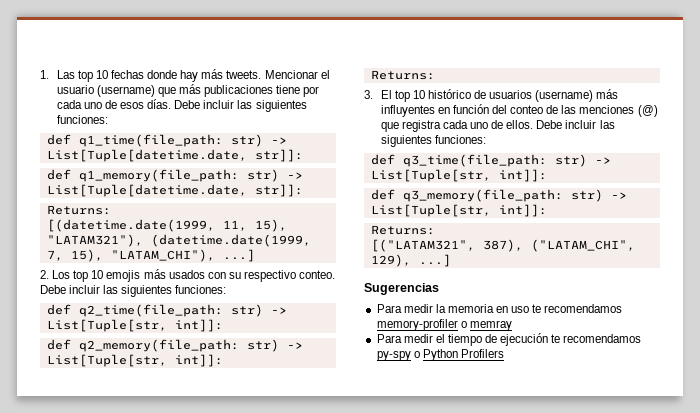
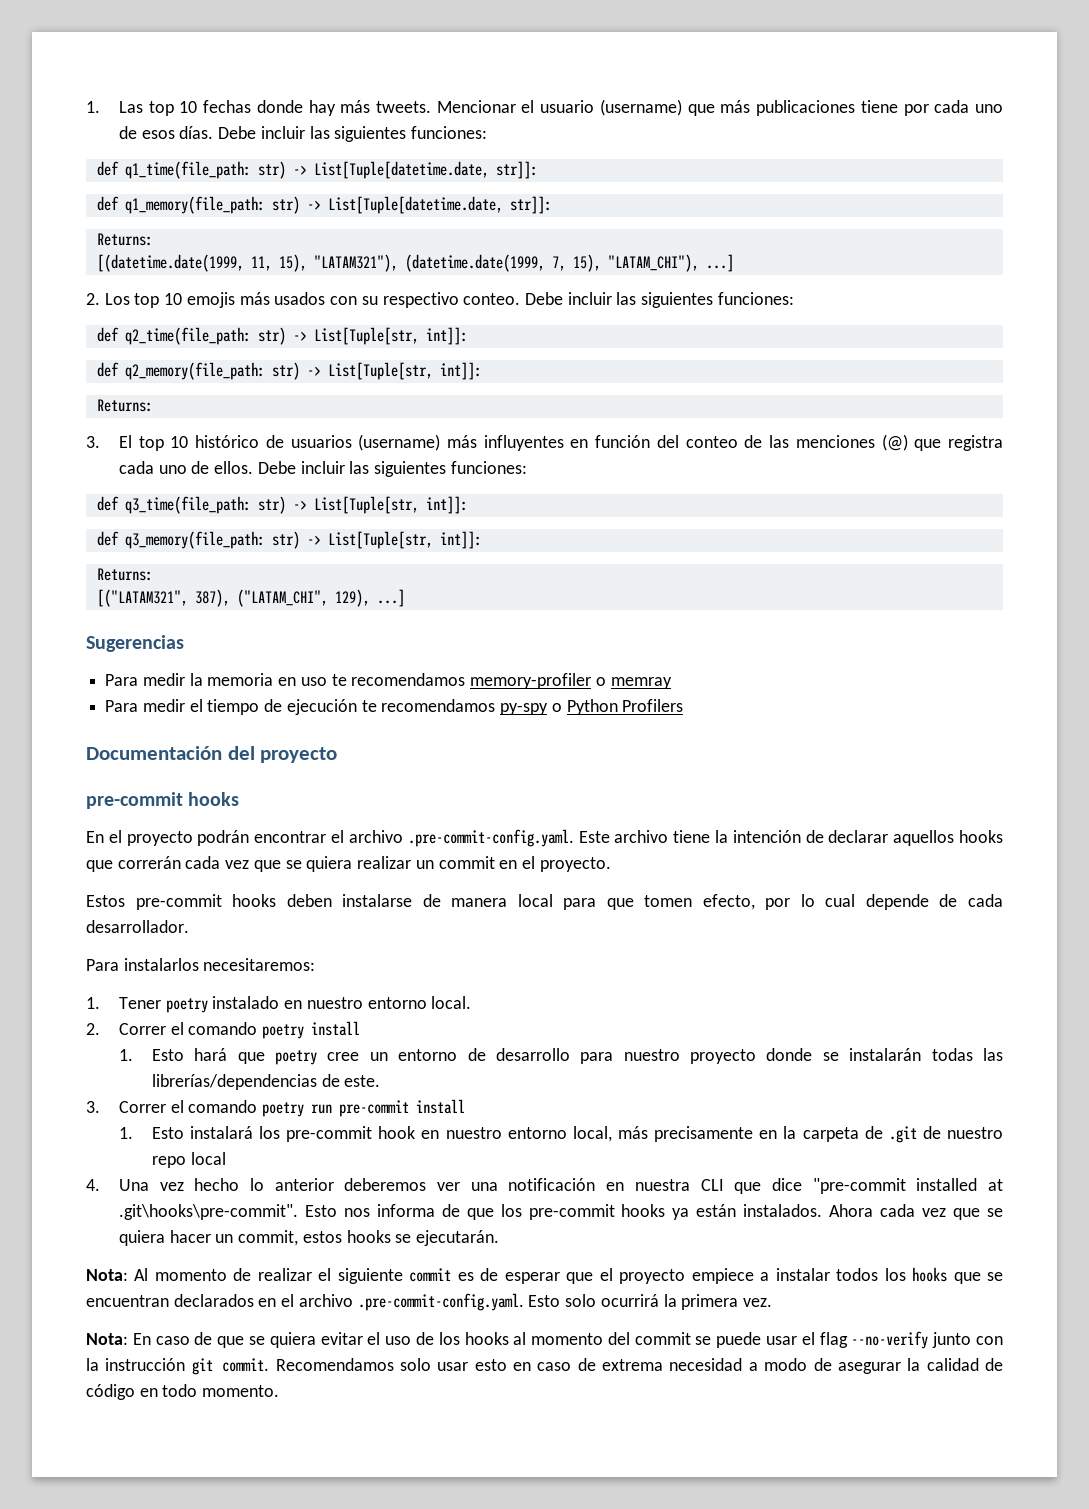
(504, 353) none -> [86,746,338,763] [86,792,240,809] [86,829,1003,847] [86,856,611,872] [86,894,1003,910] [86,920,189,933] [86,958,316,971] [86,996,472,1013] [86,1021,361,1039] [118,1048,1003,1065] [151,1074,381,1090] [86,1099,466,1117] [118,1126,1004,1143] [151,1152,226,1168] [86,1178,1003,1194] [118,1204,1003,1220] [118,1230,500,1246] [86,1267,1004,1284] [86,1293,772,1311] [86,1331,1003,1349] [86,1358,1003,1375] [86,1384,280,1400] // Documentación del proyecto // pre-commit hooks // En el proyecto podrán encontrar el archivo .pre-commit-config.yaml. Este archivo tiene la intención de declarar aquellos hooks que correrán cada vez que se quiera realizar un commit en el proyecto. // Estos pre-commit hooks deben instalarse de manera local para que tomen efecto, por lo cual depende de cada desarrollador. // Para instalarlos necesitaremos: // 1. Tener poetry instalado en nuestro entorno local. // 2. Correr el comando poetry install // 1. Esto hará que poetry cree un entorno de desarrollo para nuestro proyecto donde se instalarán todas las librerías/dependencias de este. // 3. Correr el comando poetry run pre-commit install // 1. Esto instalará los pre-commit hook en nuestro entorno local, más precisamente en la carpeta de .git de nuestro repo local // 4. Una vez hecho lo anterior deberemos ver una notificación en nuestra CLI que dice "pre-commit installed at .git\hooks\pre-commit". Esto nos informa de que los pre-commit hooks ya están instalados. Ahora cada vez que se quiera hacer un commit, estos hooks se ejecutarán. // Nota: Al momento de realizar el siguiente commit es de esperar que el proyecto empiece a instalar todos los hooks que se encuentran declarados en el archivo .pre-commit-config.yaml. Esto solo ocurrirá la primera vez. // Nota: En caso de que se quiera evitar el uso de los hooks al momento del commit se puede usar el flag --no-verify junto con la instrucción git commit. Recomendamos solo usar esto en caso de extrema necesidad a modo de asegurar la calidad de código en todo momento.

